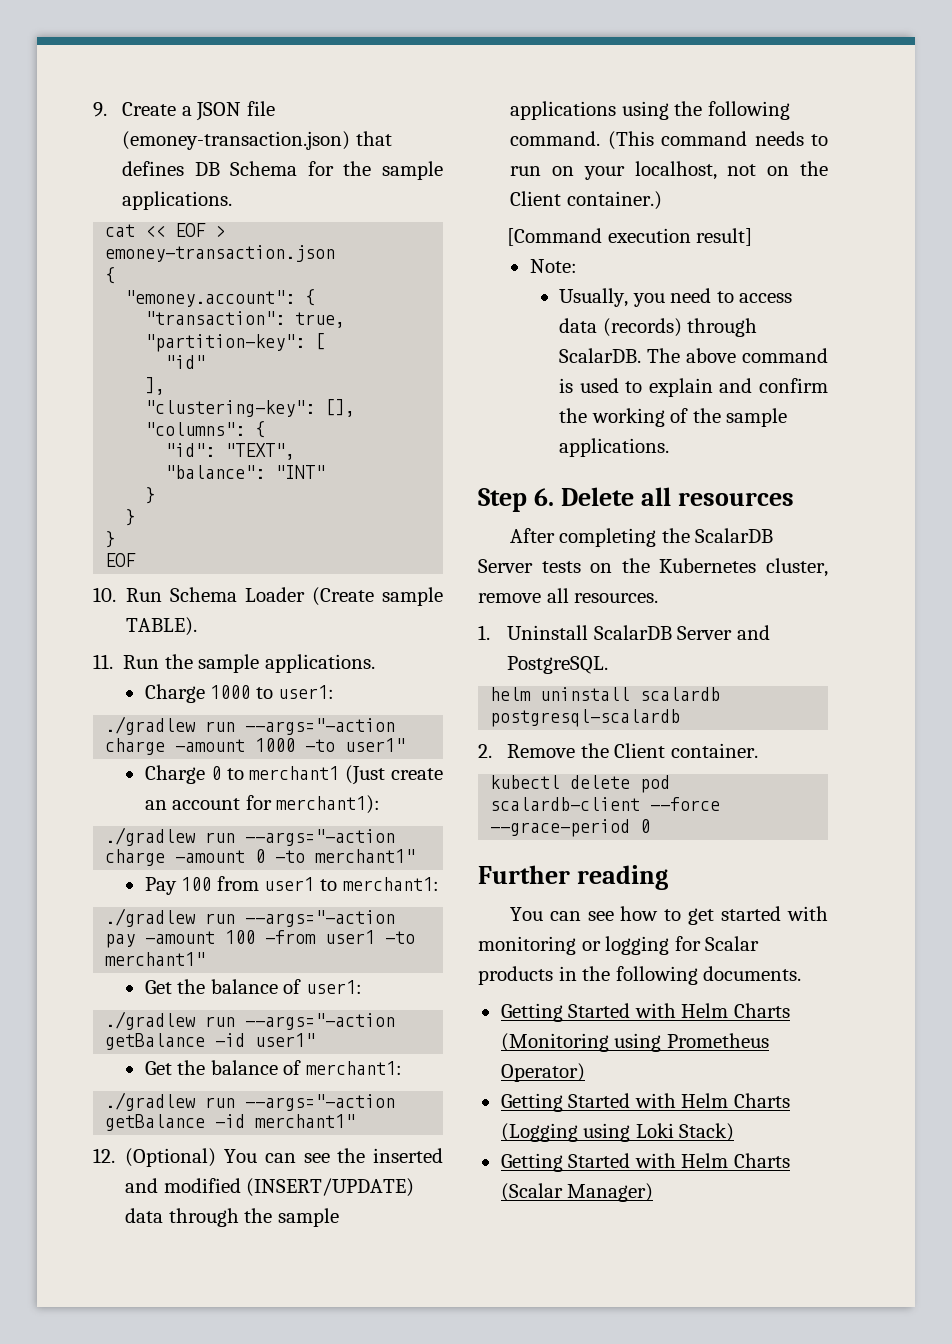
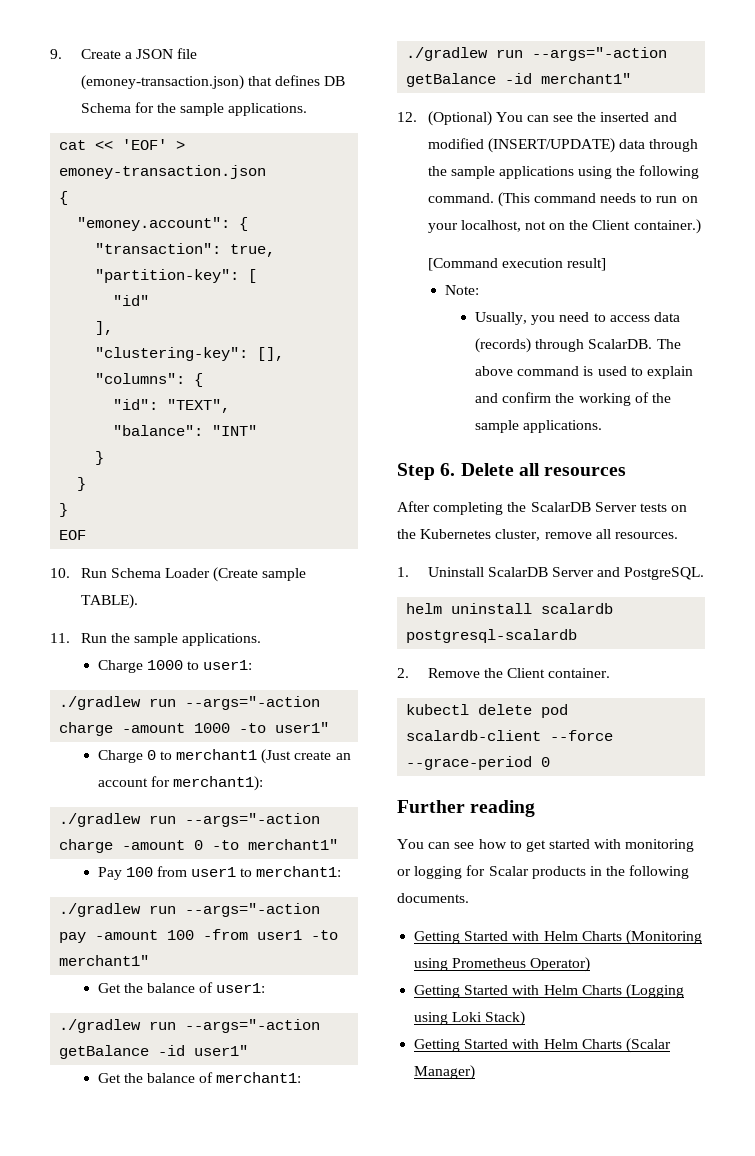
[175,223,207,237] EOF -> [122,139,168,150] 'EOF'

